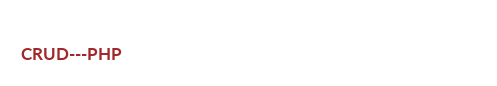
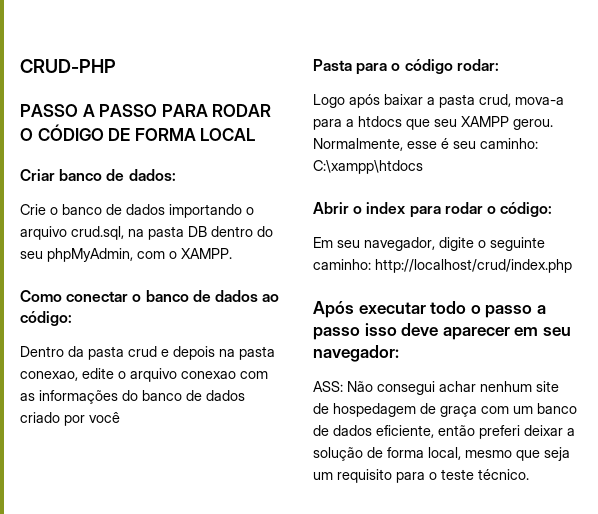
[21,48,122,60] CRUD---PHP -> [20,59,116,73] [20,104,272,117] [20,124,256,141] [20,169,176,181] [20,204,254,218] [20,226,273,240] [20,248,232,262] [20,290,280,302] [20,311,72,326] [20,346,275,360] [20,368,268,382] [20,390,245,404] [20,412,120,426] [313,59,499,75] [313,94,564,108] [313,116,553,130] [313,138,538,151] [313,160,423,174] [313,202,553,218] [313,237,545,251] [313,259,572,273] [313,301,546,318] [313,323,571,340] [313,345,399,362] [313,381,559,395] [313,403,577,417] [313,425,575,439] [313,447,570,461] [313,469,529,483] CRUD-PHP // PASSO A PASSO PARA RODAR O CÓDIGO DE FORMA LOCAL // Criar banco de dados: // Crie o banco de dados importando o arquivo crud.sql, na pasta DB dentro do seu phpMyAdmin, com o XAMPP. // Como conectar o banco de dados ao código: // Dentro da pasta crud e depois na pasta conexao, edite o arquivo conexao com as informações do banco de dados criado por você // Pasta para o código rodar: // Logo após baixar a pasta crud, mova-a para a htdocs que seu XAMPP gerou. Normalmente, esse é seu caminho: C:\xampp\htdocs // Abrir o index para rodar o código: // Em seu navegador, digite o seguinte caminho: http://localhost/crud/index.php // Após executar todo o passo a passo isso deve aparecer em seu navegador: // ASS: Não consegui achar nenhum site de hospedagem de graça com um banco de dados eficiente, então preferi deixar a solução de forma local, mesmo que seja um requisito para o teste técnico.

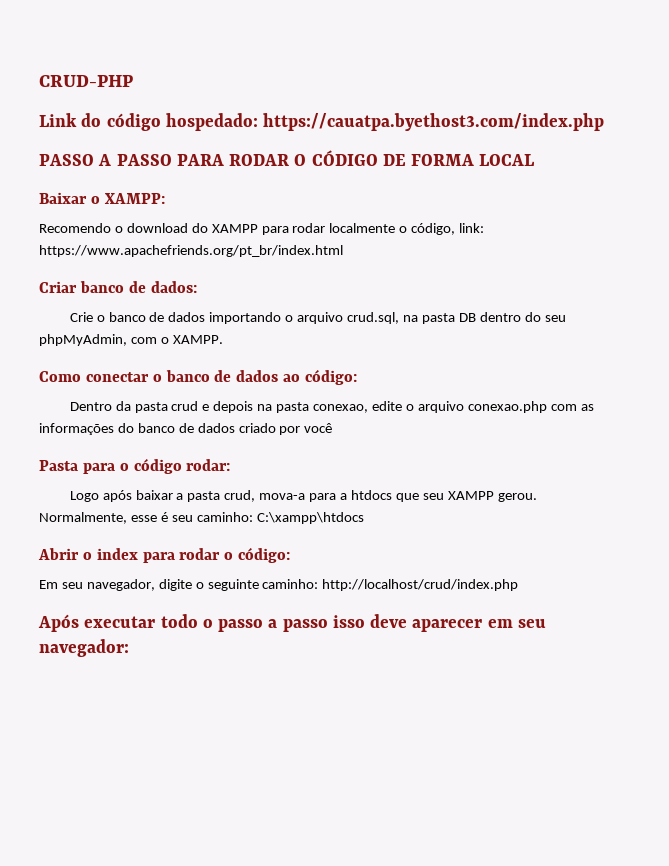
(116, 66) none -> [39,113,605,131] // Link do código hospedado: https://cauatpa.byethost3.com/index.php
(256, 134) none -> [39,192,165,204] [39,223,485,235] [39,245,343,257] // Baixar o XAMPP: // Recomendo o download do XAMPP para rodar localmente o código, link: https://www.apachefriends.org/pt_br/index.html
[181,371,236,379] conexao -> [467,401,547,413] conexao.php
[313,381,559,395] [313,403,577,417] [313,425,575,439] [313,447,570,461] [313,469,529,483] // ASS: Não consegui achar nenhum site de hospedagem de graça com um banco de dados eficiente, então preferi deixar a solução de forma local, mesmo que seja um requisito para o teste técnico. -> (129, 648) none

